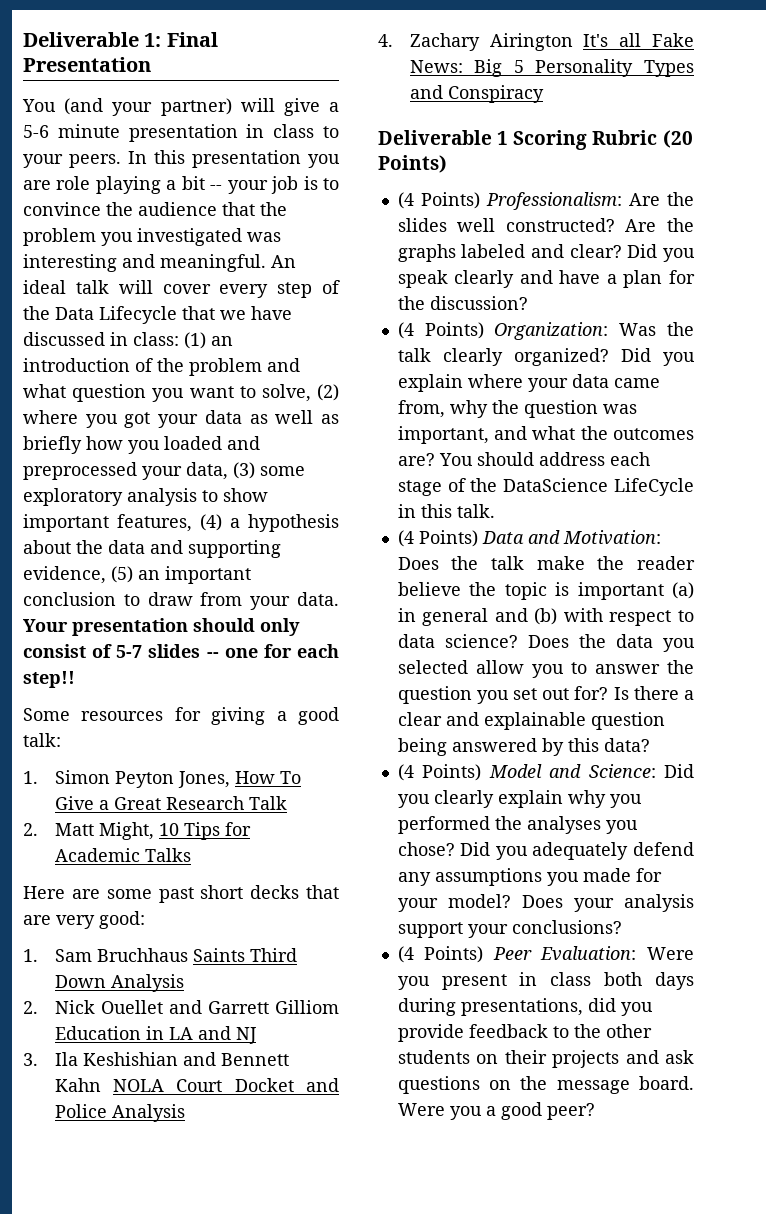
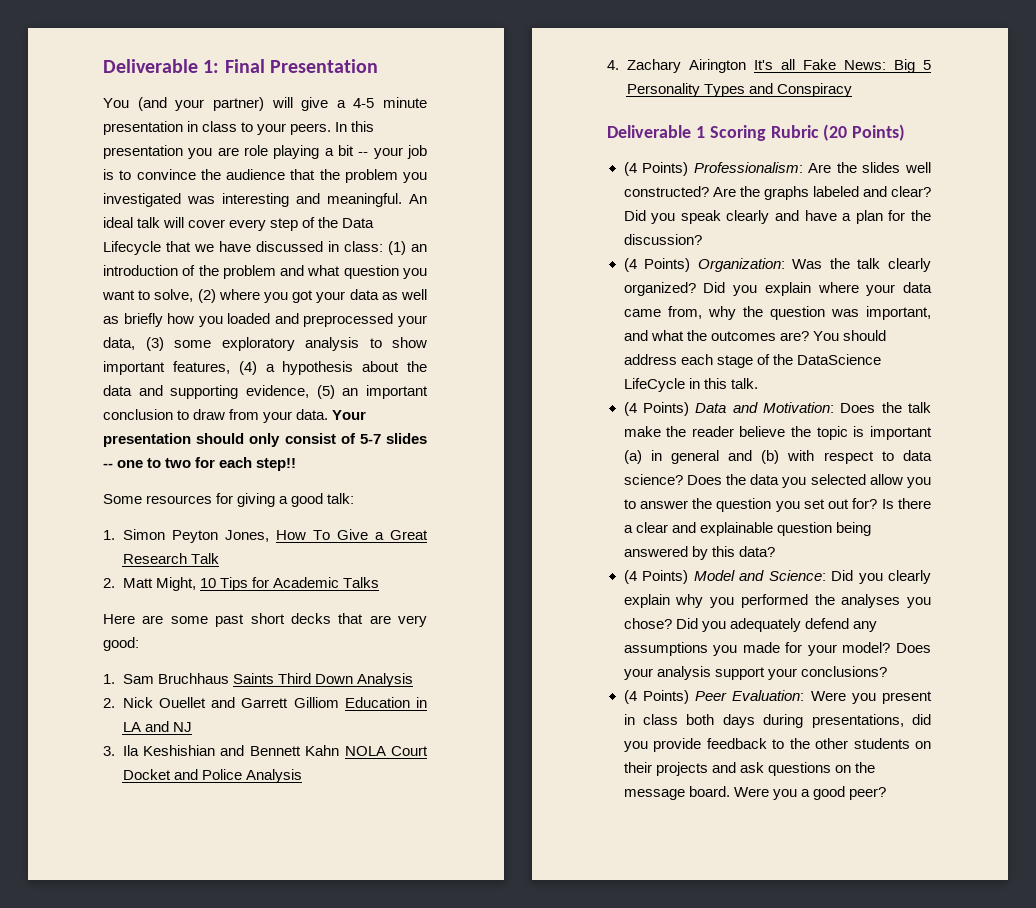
[23,125,49,138] 5-6 -> [353,98,375,108] 4-5
(258, 653) none -> [147,458,192,468] to two

